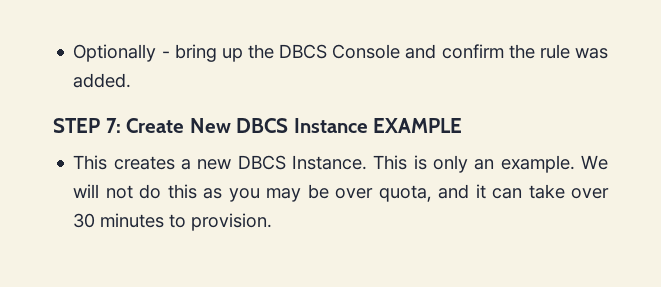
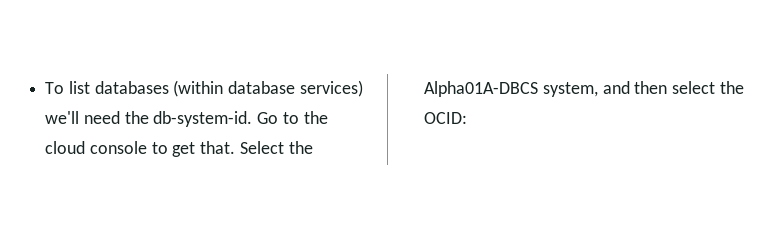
[73,44,608,62] [73,73,132,88] [53,118,463,133] [73,155,608,173] [73,184,610,202] [73,213,273,231] Optionally - bring up the DBCS Console and confirm the rule was added. // STEP 7: Create New DBCS Instance EXAMPLE // This creates a new DBCS Instance. This is only an example. We will not do this as you may be over quota, and it can take over 30 minutes to provision. -> [45,80,363,97] [45,111,328,127] [45,141,313,157] [424,81,744,97] [424,112,468,124] To list databases (within database services) we'll need the db-system-id. Go to the cloud console to get that. Select the Alpha01A-DBCS system, and then select the OCID:

